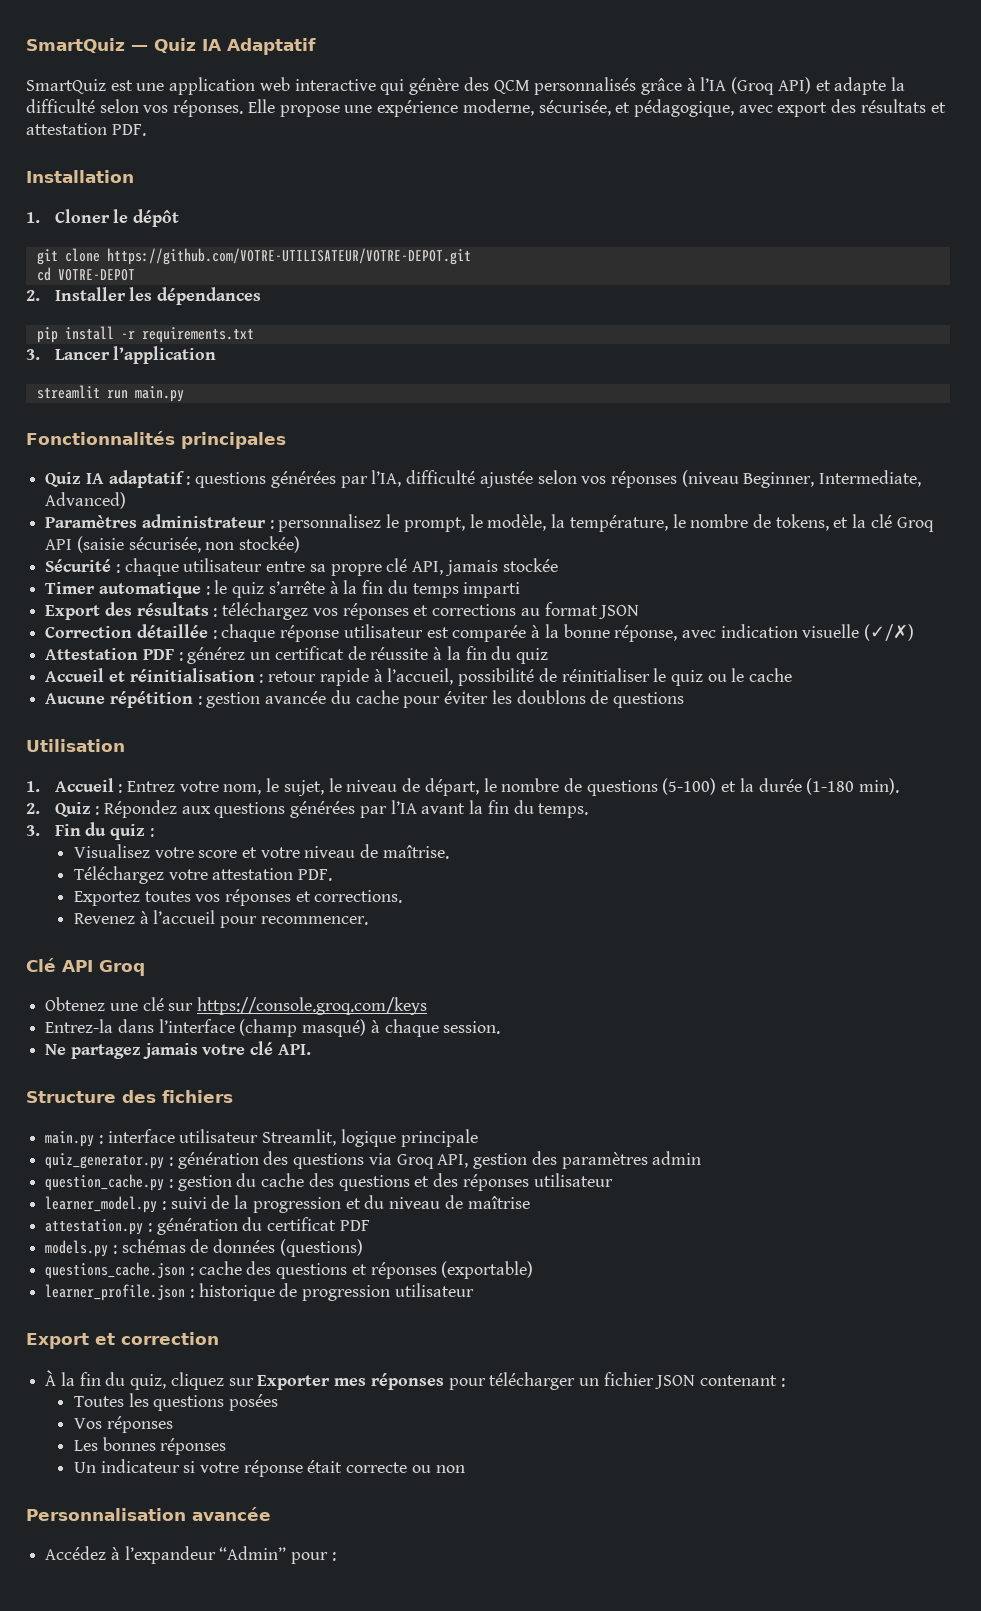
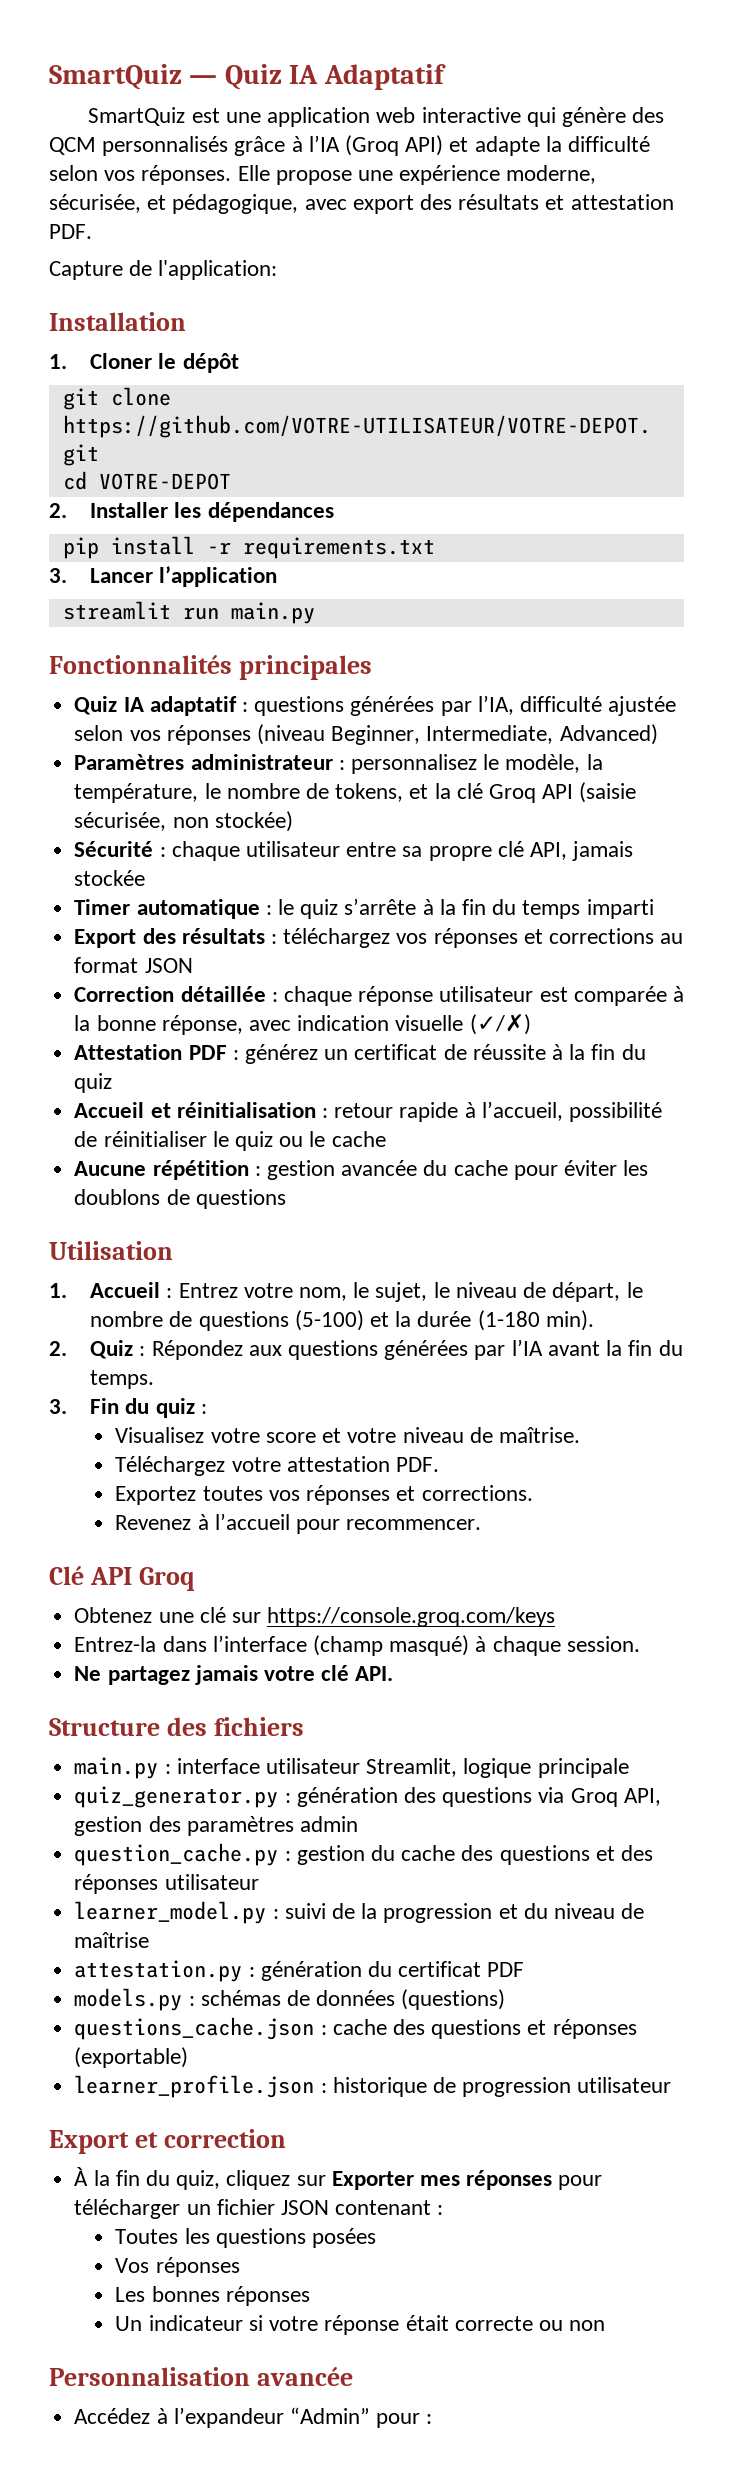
(146, 130) none -> [49,260,278,280] // Capture de l'application:
[403,514,483,532] prompt, le -> (500, 762) none

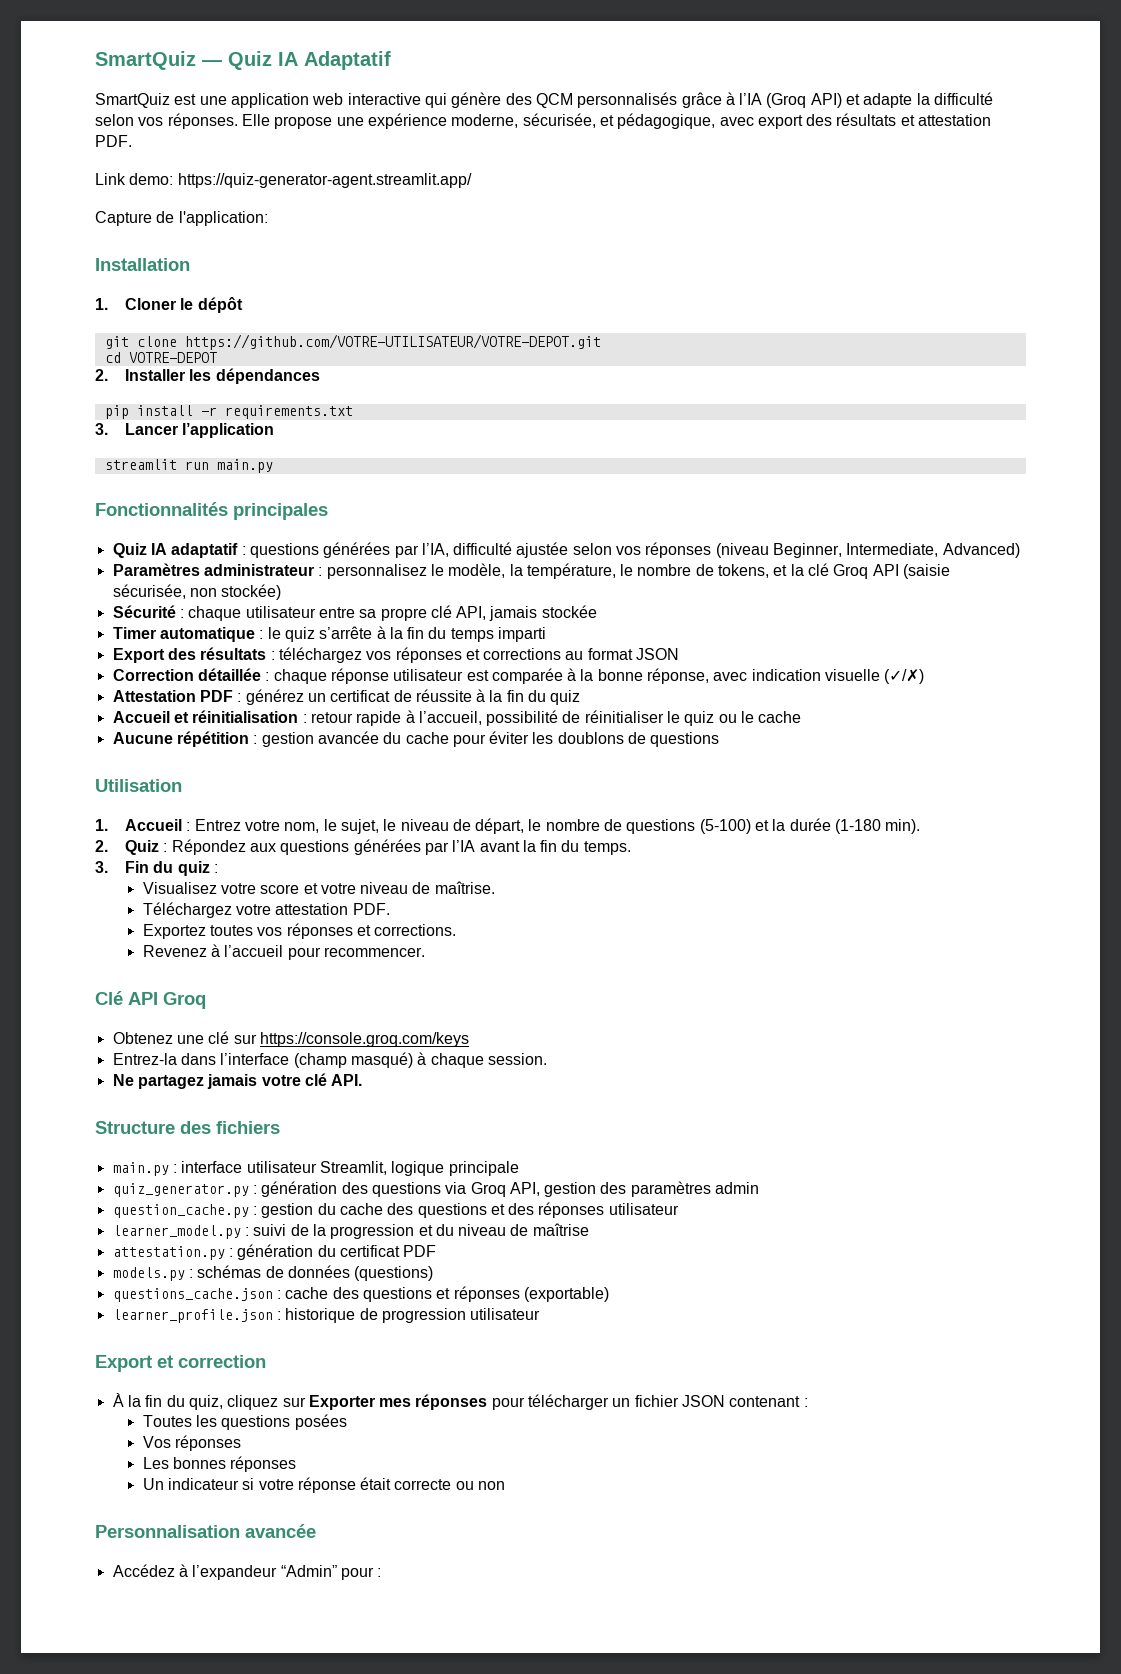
(92, 231) none -> [95,173,472,188] // Link demo: https://quiz-generator-agent.streamlit.app/

